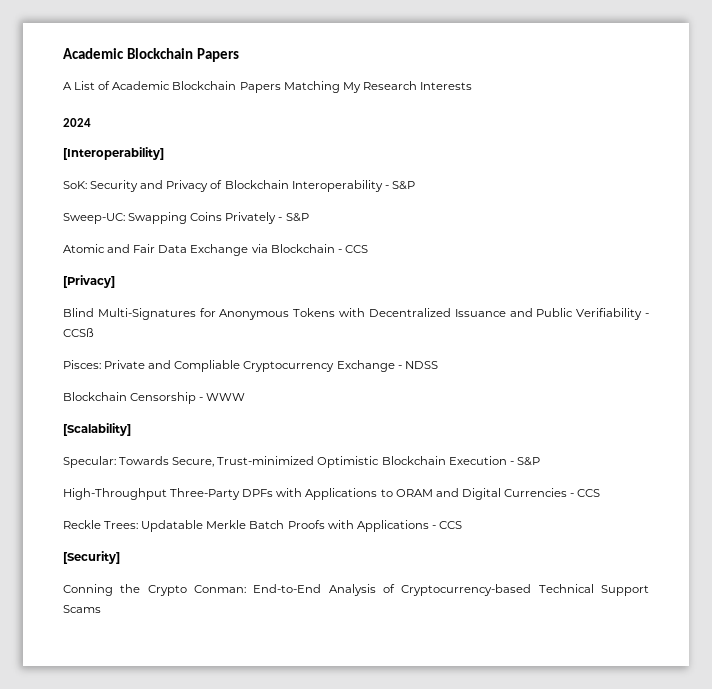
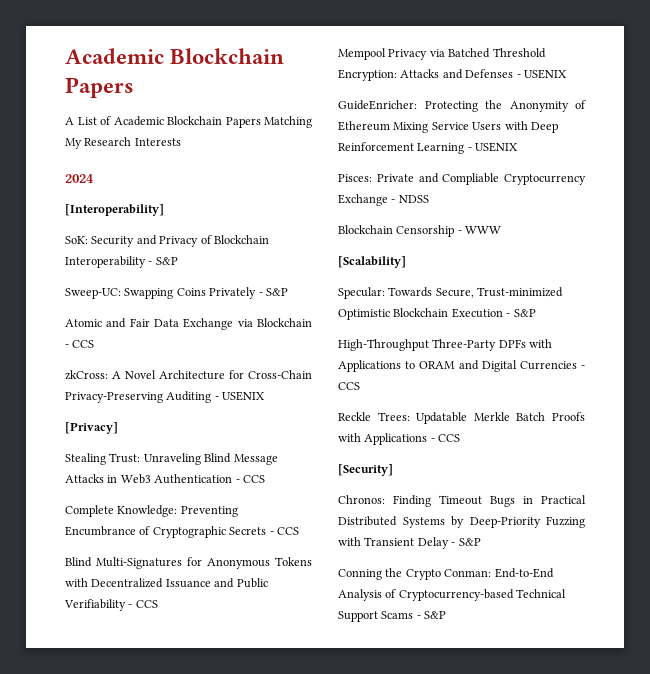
[63,275,115,288] [Privacy] -> [65,370,312,380] [65,391,266,403] [65,422,118,434] [65,453,278,465] [65,474,265,484] [65,505,238,517] [65,526,299,538] zkCross: A Novel Architecture for Cross-Chain Privacy-Preserving Auditing - USENIX // [Privacy] // Stealing Trust: Unraveling Blind Message Attacks in Web3 Authentication - CCS // Complete Knowledge: Preventing Encumbrance of Cryptographic Secrets - CCS
[63,328,94,337] CCSß -> [135,600,158,608] [338,48,546,60] [338,69,567,81] [338,100,586,112] [338,121,558,133] [338,142,519,154] CCS // Mempool Privacy via Batched Threshold Encryption: Attacks and Defenses - USENIX // GuideEnricher: Protecting the Anonymity of Ethereum Mixing Service Users with Deep Reinforcement Learning - USENIX
(120, 557) none -> [338,495,586,507] [338,516,585,528] [338,537,481,549] // Chronos: Finding Timeout Bugs in Practical Distributed Systems by Deep-Priority Fuzzing with Transient Delay - S&P
(101, 609) none -> [416,611,447,619] - S&P

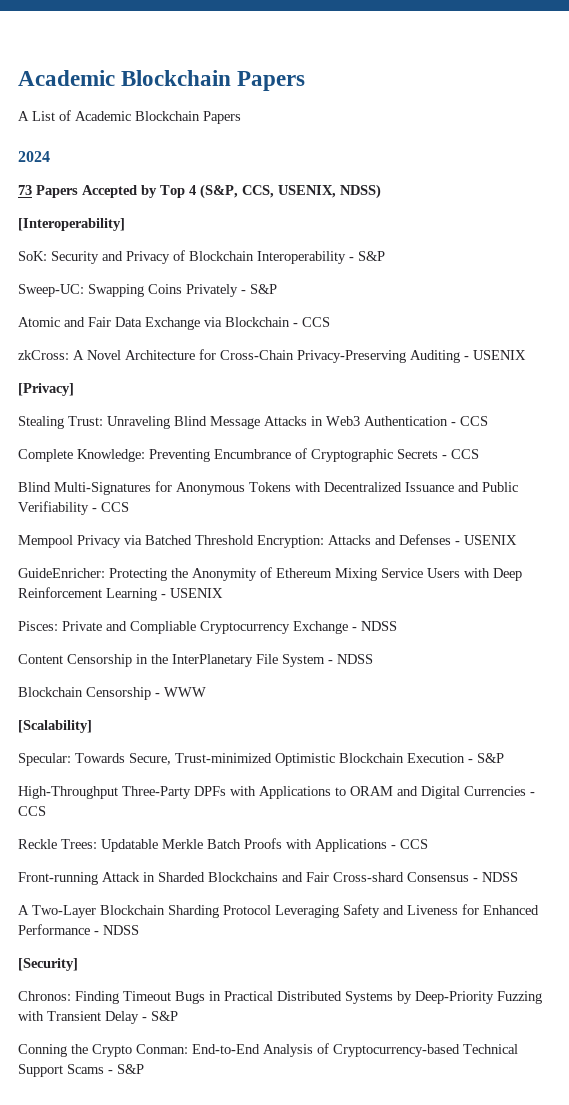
[264,116,312,128] [65,137,181,149] [65,174,94,183] Matching My Research Interests // 2024 -> [18,151,50,162] [18,184,381,199] // 2024 // 73 Papers Accepted by Top 4 (S&P, CCS, USENIX, NDSS)
(429, 199) none -> [18,654,373,667] // Content Censorship in the InterPlanetary File System - NDSS
(461, 438) none -> [18,872,518,885] [18,904,539,918] [18,924,139,935] // Front-running Attack in Sharded Blockchains and Fair Cross-shard Consensus - NDSS // A Two-Layer Blockchain Sharding Protocol Leveraging Safety and Liveness for Enhanced Performance - NDSS

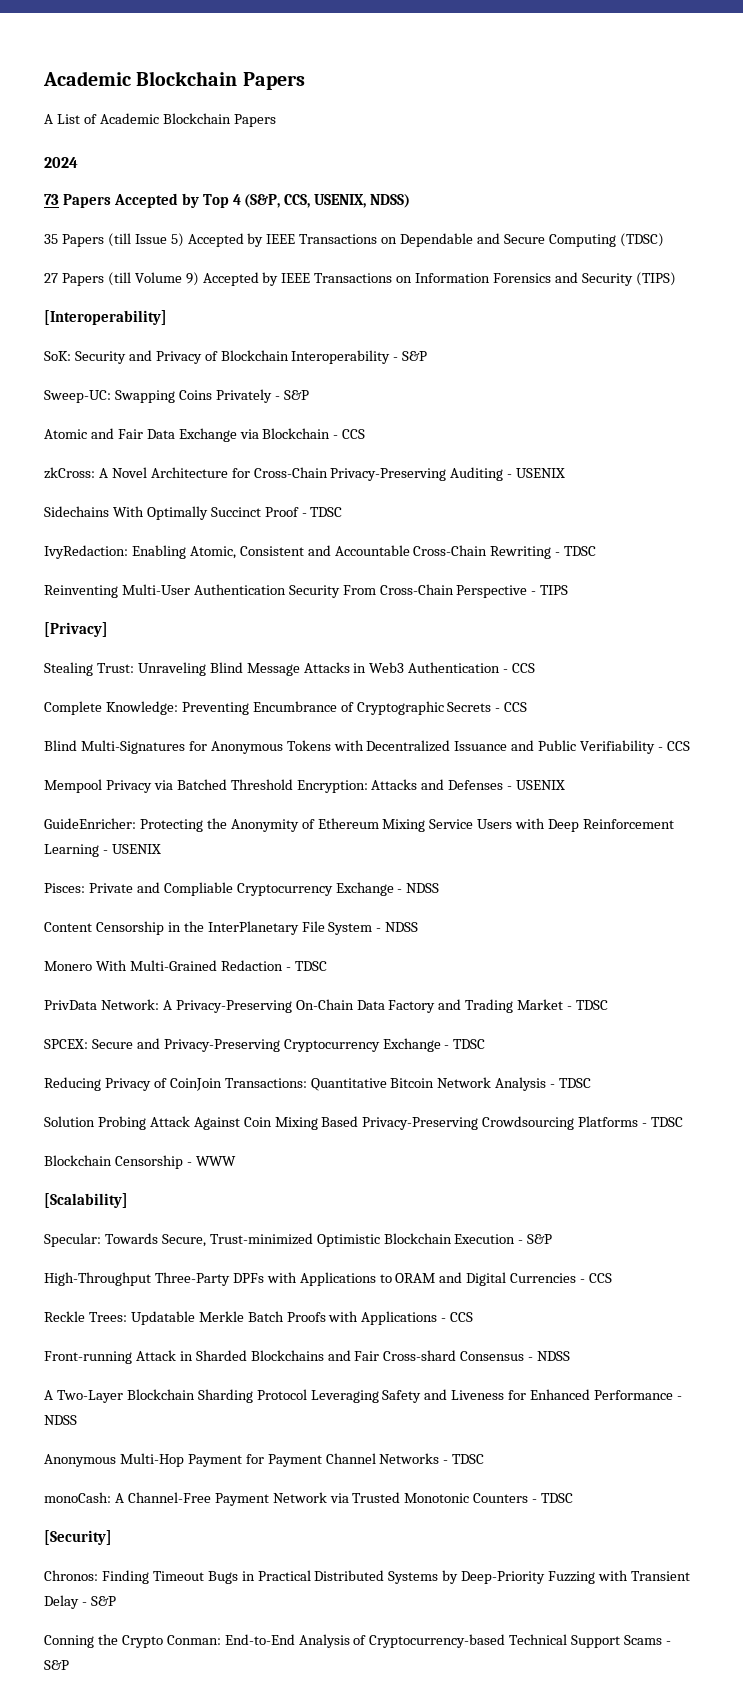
(381, 191) none -> [44,233,664,247] [44,272,676,286] // 35 Papers (till Issue 5) Accepted by IEEE Transactions on Dependable and Secure Computing (TDSC) // 27 Papers (till Volume 9) Accepted by IEEE Transactions on Information Forensics and Security (TIPS)
(526, 355) none -> [44,506,343,520] [44,545,597,559] [44,584,569,598] // Sidechains With Optimally Succinct Proof - TDSC // IvyRedaction: Enabling Atomic, Consistent and Accountable Cross-Chain Rewriting - TDSC // Reinventing Multi-User Authentication Security From Cross-Chain Perspective - TIPS
(373, 659) none -> [44,960,327,971] [44,999,609,1013] [44,1038,486,1052] [44,1077,592,1091] [44,1116,684,1130] // Monero With Multi-Grained Redaction - TDSC // PrivData Network: A Privacy-Preserving On-Chain Data Factory and Trading Market - TDSC // SPCEX: Secure and Privacy-Preserving Cryptocurrency Exchange - TDSC // Reducing Privacy of CoinJoin Transactions: Quantitative Bitcoin Network Analysis - TDSC // Solution Probing Attack Against Coin Mixing Based Privacy-Preserving Crowdsourcing Platforms - TDSC
(139, 930) none -> [44,1453,485,1467] [44,1492,574,1506] // Anonymous Multi-Hop Payment for Payment Channel Networks - TDSC // monoCash: A Channel-Free Payment Network via Trusted Monotonic Counters - TDSC

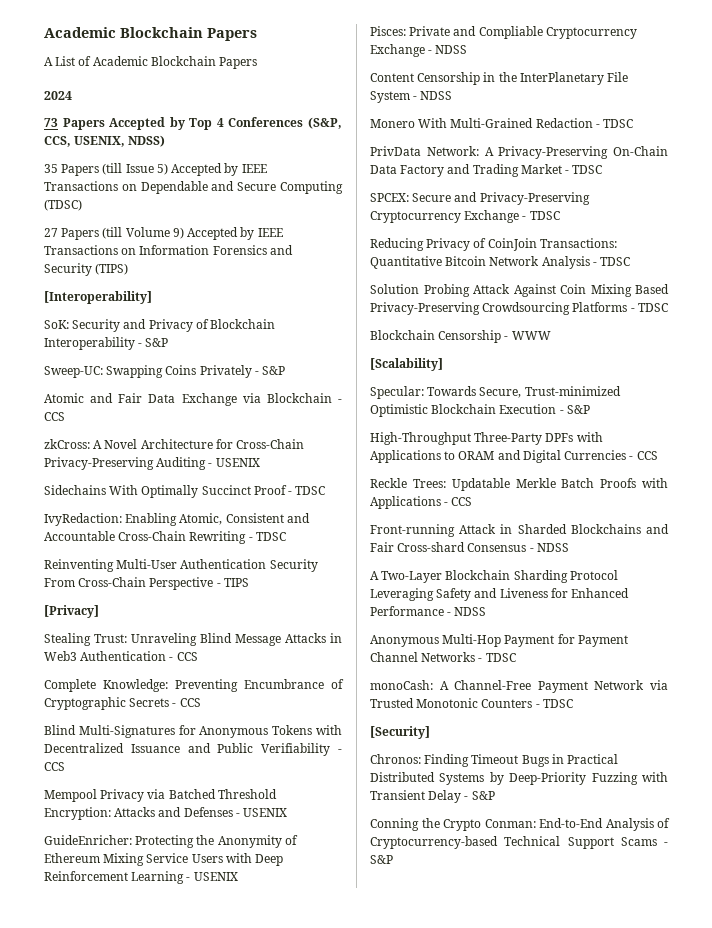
(241, 199) none -> [228,117,304,127] Conferences

